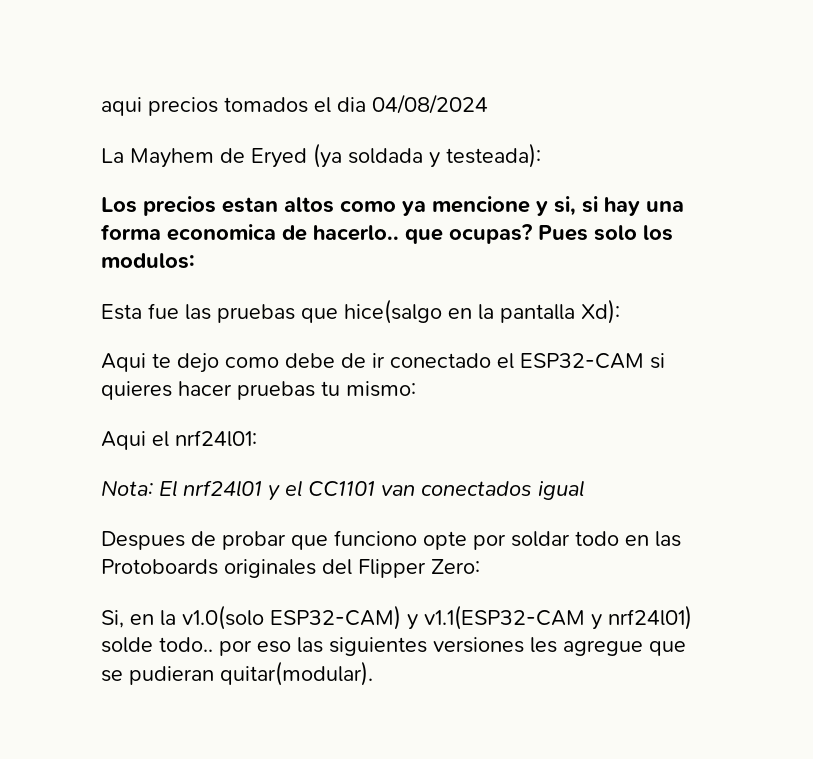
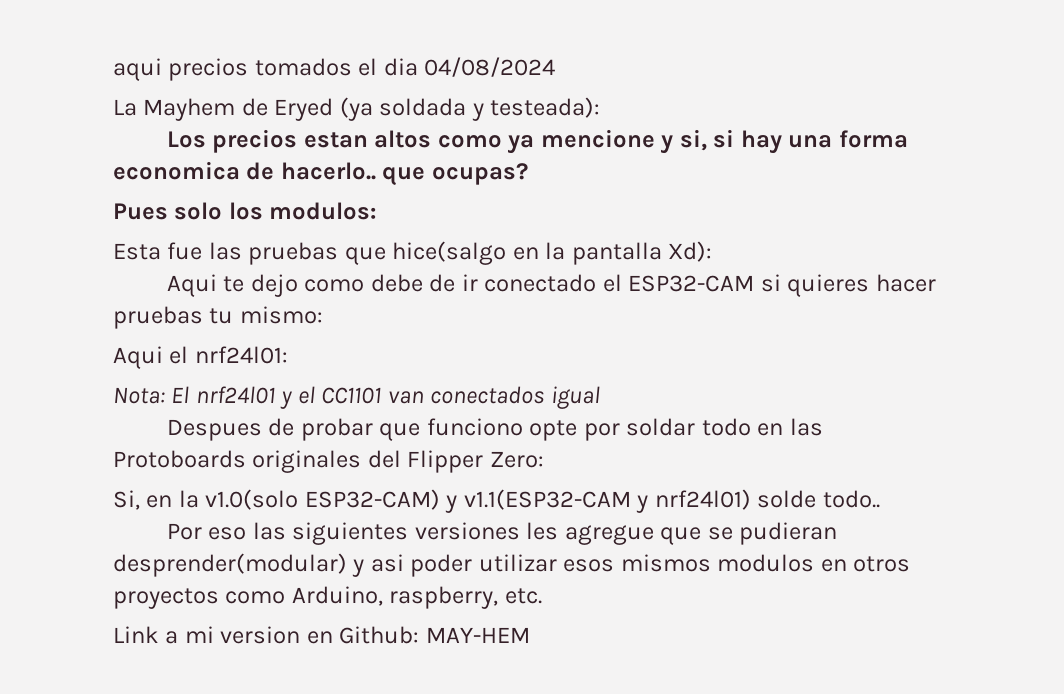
(532, 234) none -> (528, 174) //
[219,640,252,656] por -> [166,523,202,540] // Por
[220,661,373,686] quitar(modular). -> [113,553,911,577] [113,586,542,609] [113,626,530,644] desprender(modular) y asi poder utilizar esos mismos modulos en otros proyectos como Arduino, raspberry, etc. // Link a mi version en Github: MAY-HEM

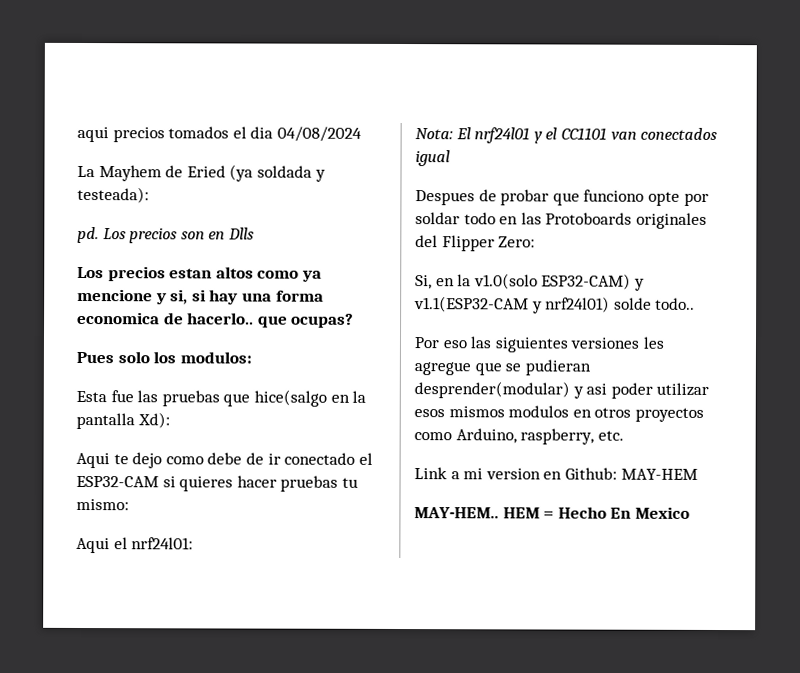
[274,98,334,121] Eryed -> [186,165,226,178] Eried
(601, 107) none -> [77,226,254,244] // pd. Los precios son en Dlls
(530, 635) none -> [414,506,690,519] // MAY-HEM.. HEM = Hecho En Mexico

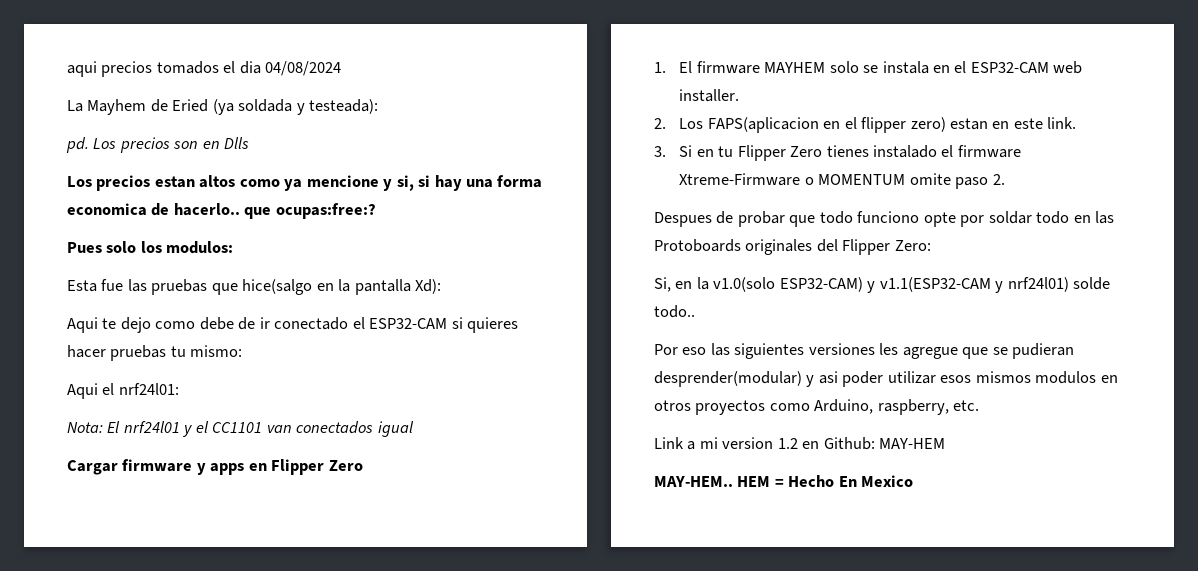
[291,313,355,328] ocupas? -> [275,203,376,219] ocupas:free:?
(450, 158) none -> [67,459,363,475] [654,61,1083,74] [679,89,740,102] [654,117,1077,133] [654,145,1021,161] [679,173,1005,189] // Cargar firmware y apps en Flipper Zero // 1. El firmware MAYHEM solo se instala en el ESP32-CAM web installer. // 2. Los FAPS(aplicacion en el flipper zero) estan en este link. // 3. Si en tu Flipper Zero tienes instalado el firmware Xtreme-Firmware o MOMENTUM omite paso 2.
(580, 199) none -> [819,211,853,224] todo
(541, 474) none -> [777,438,798,449] 1.2

